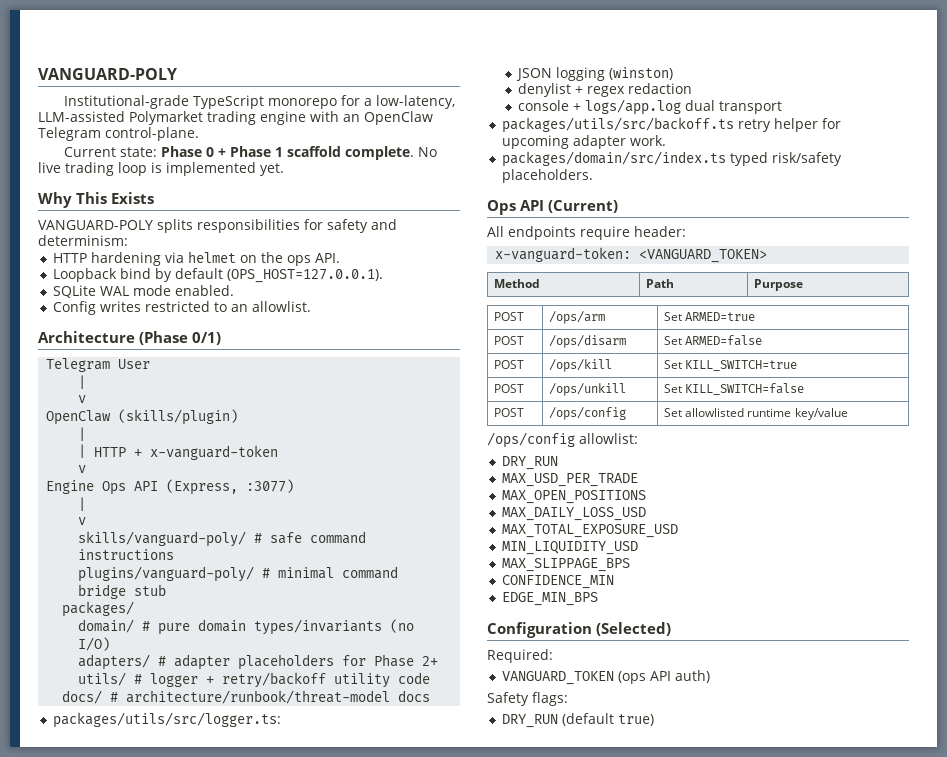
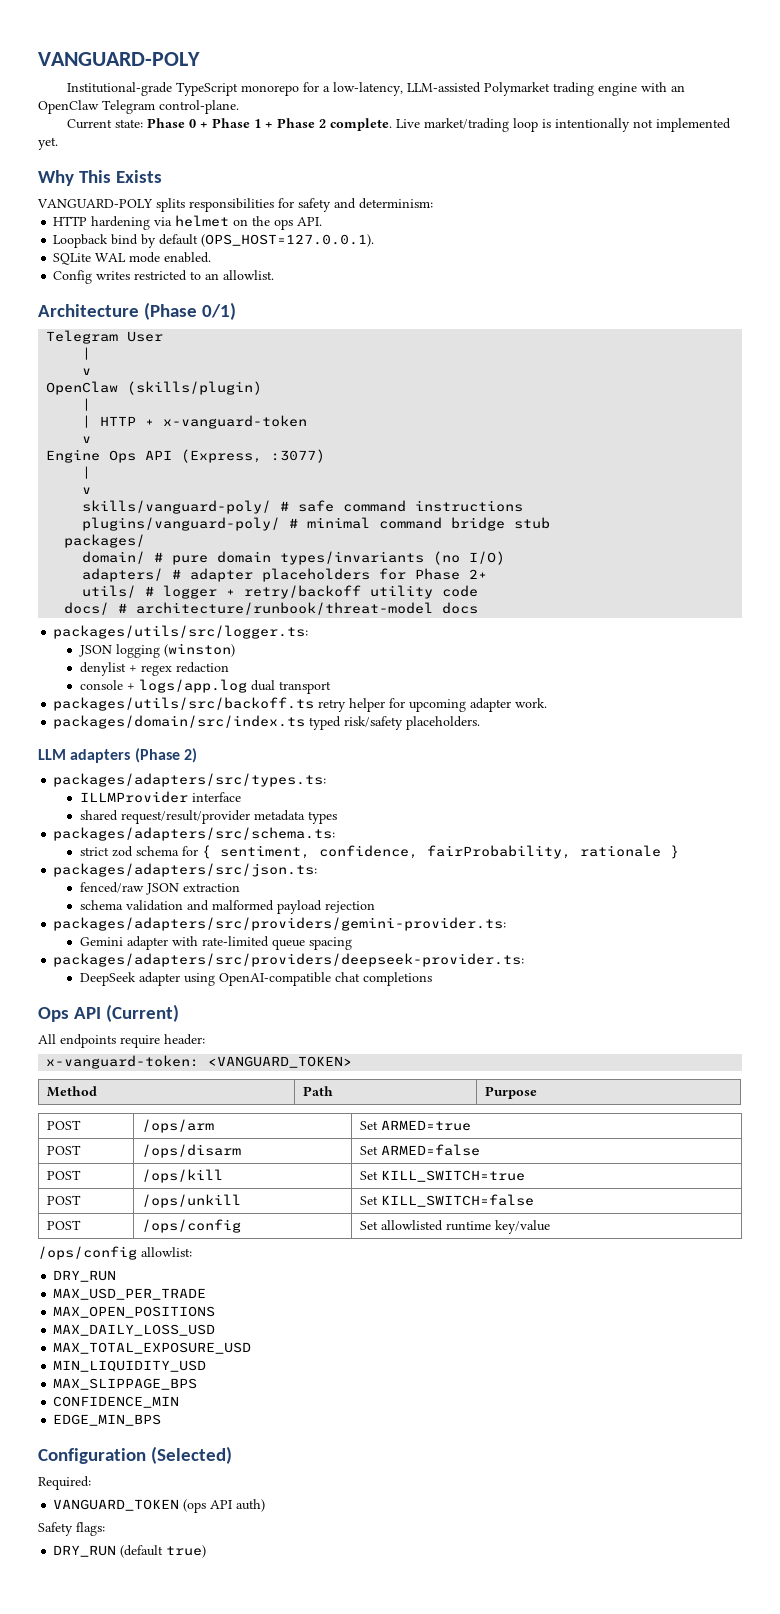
[287,146,438,160] [38,162,162,176] scaffold complete. No live trading loop is -> [265,118,654,132] + Phase 2 complete. Live market/trading loop is intentionally not
(593, 176) none -> [38,748,197,763] [53,773,327,787] [79,791,241,803] [79,810,337,824] [53,827,336,841] [79,845,679,859] [53,863,318,877] [79,882,240,895] [79,900,375,914] [53,917,507,931] [79,936,352,950] [53,953,525,967] [79,972,432,986] // LLM adapters (Phase 2) // packages/adapters/src/types.ts: // ILLMProvider interface // shared request/result/provider metadata types // packages/adapters/src/schema.ts: // strict zod schema for { sentiment, confidence, fairProbability, rationale } // packages/adapters/src/json.ts: // fenced/raw JSON extraction // schema validation and malformed payload rejection // packages/adapters/src/providers/gemini-provider.ts: // Gemini adapter with rate-limited queue spacing // packages/adapters/src/providers/deepseek-provider.ts: // DeepSeek adapter using OpenAI-compatible chat completions

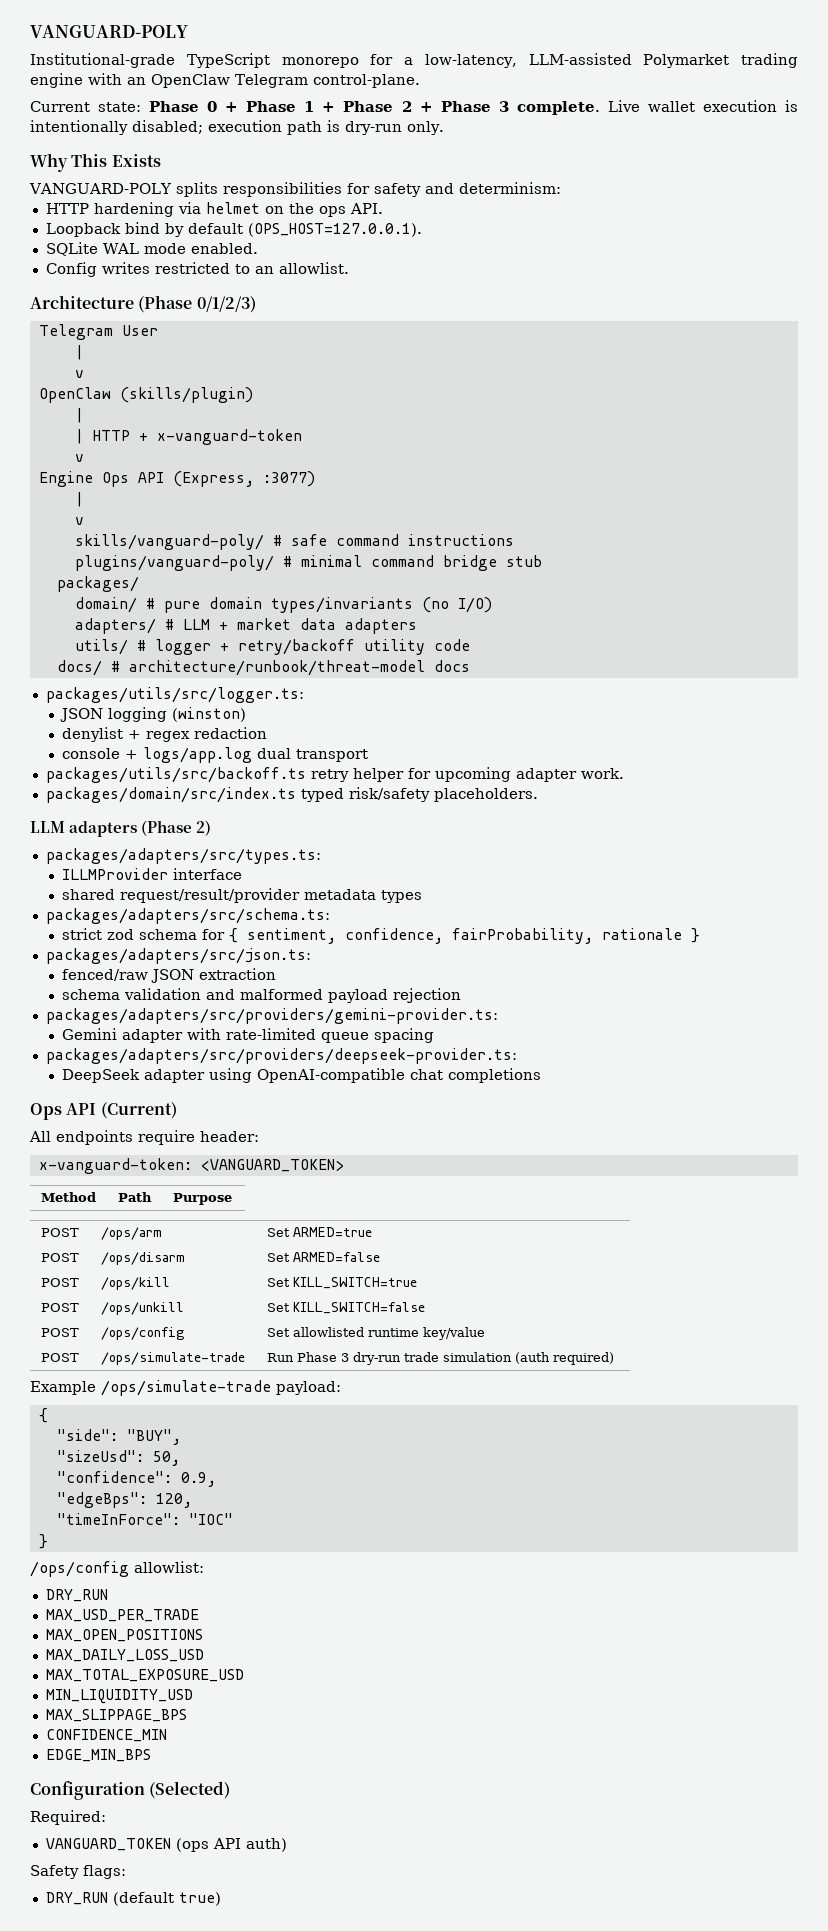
[330,118,732,132] [38,137,58,150] complete. Live market/trading loop is intentionally not implemented yet. -> [419,100,798,115] [30,120,444,135] + Phase 3 complete. Live wallet execution is intentionally disabled; execution path is dry-run only.
[202,302,237,320] 0/1) -> [196,296,256,313] 0/1/2/3)
[190,568,488,582] adapter placeholders for Phase 2+ -> [182,618,417,634] LLM + market data adapters
(551, 1227) none -> [40,1353,79,1362] [100,1352,245,1365] [266,1352,614,1365] [30,1380,341,1396] [38,1408,48,1423] [56,1429,181,1445] [56,1450,180,1466] [56,1471,216,1487] [56,1492,192,1508] [56,1513,233,1525] [38,1534,48,1549] // POST | /ops/simulate-trade | Run Phase 3 dry-run trade simulation (auth required) // Example /ops/simulate-trade payload: // { // "side": "BUY", // "sizeUsd": 50, // "confidence": 0.9, // "edgeBps": 120, // "timeInForce": "IOC" // }

